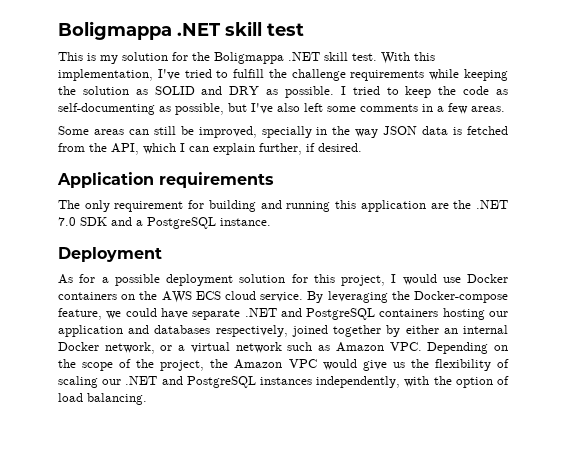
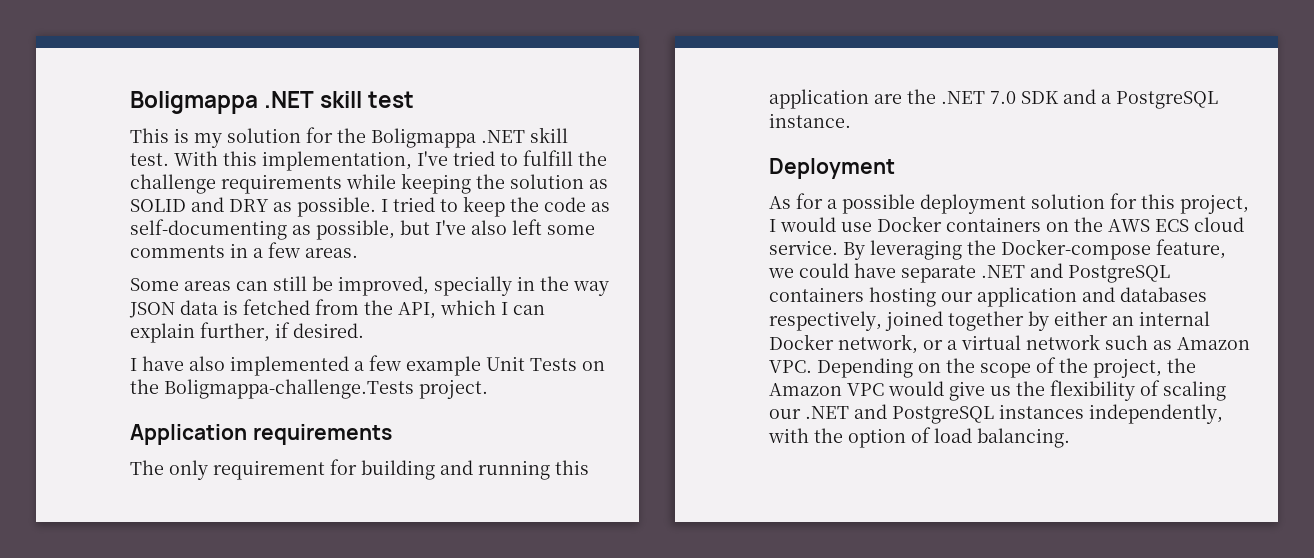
(362, 147) none -> [130,355,605,376] [130,379,488,399] // I have also implemented a few example Unit Tests on the Boligmappa-challenge.Tests project.

